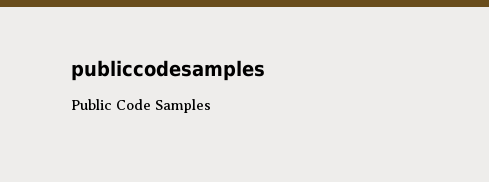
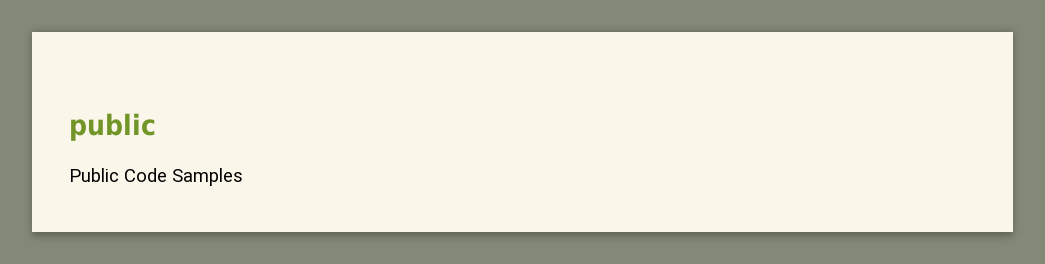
[71,60,265,81] publiccodesamples -> [69,113,156,141] public

